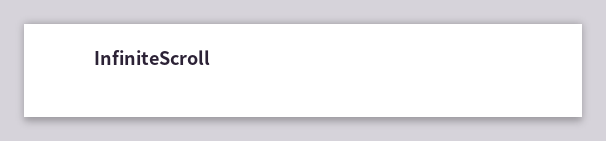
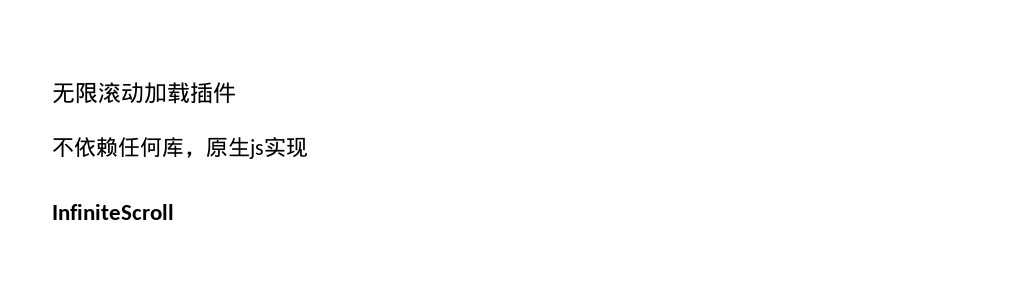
(94, 57) none -> [52,82,236,104] [52,137,308,159] 无限滚动加载插件 // 不依赖任何库，原生js实现 //

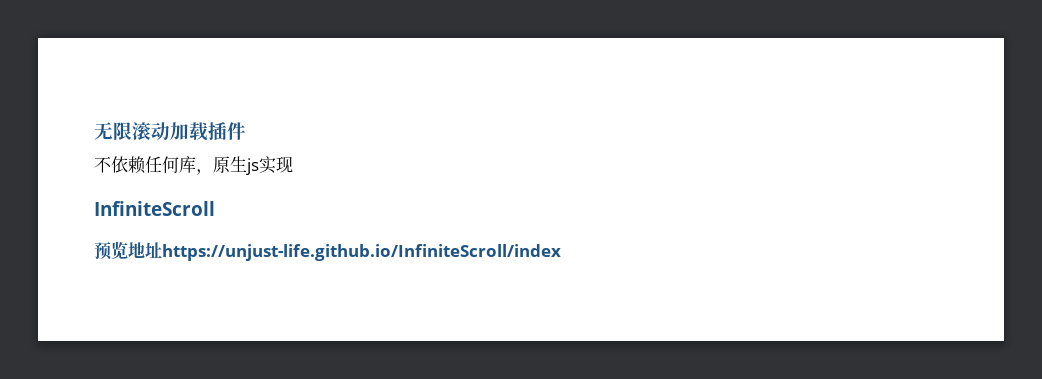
(174, 212) none -> [94,241,561,261] // 预览地址https://unjust-life.github.io/InfiniteScroll/index

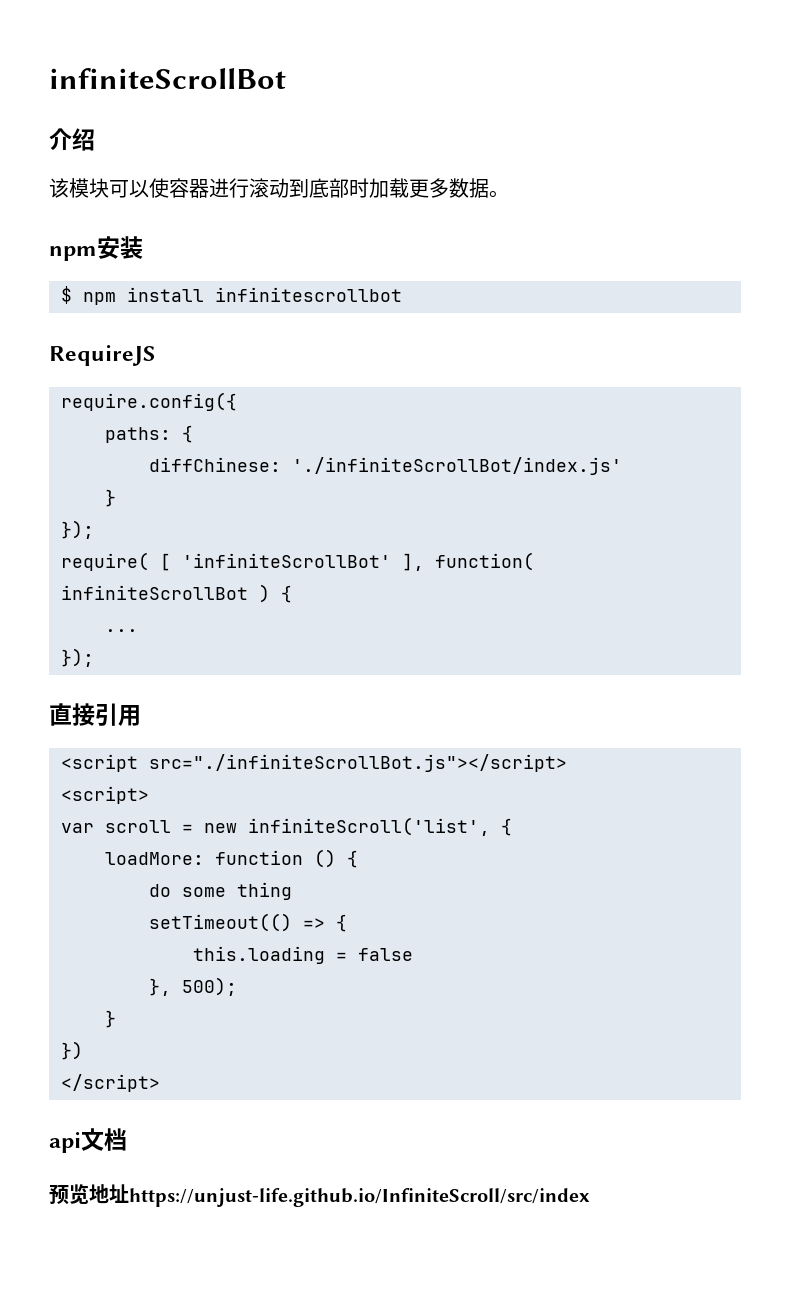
[94,122,246,141] [94,156,293,175] [94,201,215,216] 无限滚动加载插件 // 不依赖任何库，原生js实现 // InfiniteScroll -> [49,68,286,89] [49,128,95,151] [49,178,509,198] [49,236,143,261] [61,286,402,305] [49,345,155,366] [61,392,237,411] [105,425,193,443] [149,457,622,475] [105,489,116,507] [61,520,94,539] [61,552,534,571] [61,584,292,603] [105,629,138,632] [61,648,94,667] [49,703,141,726] [61,754,567,772] [61,786,149,804] [61,817,512,836] [105,849,358,868] [149,882,292,900] [149,913,347,932] [193,946,413,964] [149,977,237,996] [105,1010,116,1028] [61,1041,83,1060] [61,1074,160,1092] [49,1128,127,1153] infiniteScrollBot // 介绍 // 该模块可以使容器进行滚动到底部时加载更多数据。 // npm安装 // $ npm install infinitescrollbot // RequireJS // require.config({ // paths: { // diffChinese: './infiniteScrollBot/index.js' // } // }); // require( [ 'infiniteScrollBot' ], function( infiniteScrollBot ) { // ... // }); // 直接引用 // <script src="./infiniteScrollBot.js"></script> // <script> // var scroll = new infiniteScroll('list', { // loadMore: function () { // do some thing // setTimeout(() => { // this.loading = false // }, 500); // } // }) // </script> // api文档
[162,244,561,261] https://unjust-life.github.io/InfiniteScroll/index -> [129,1188,590,1207] https://unjust-life.github.io/InfiniteScroll/src/index

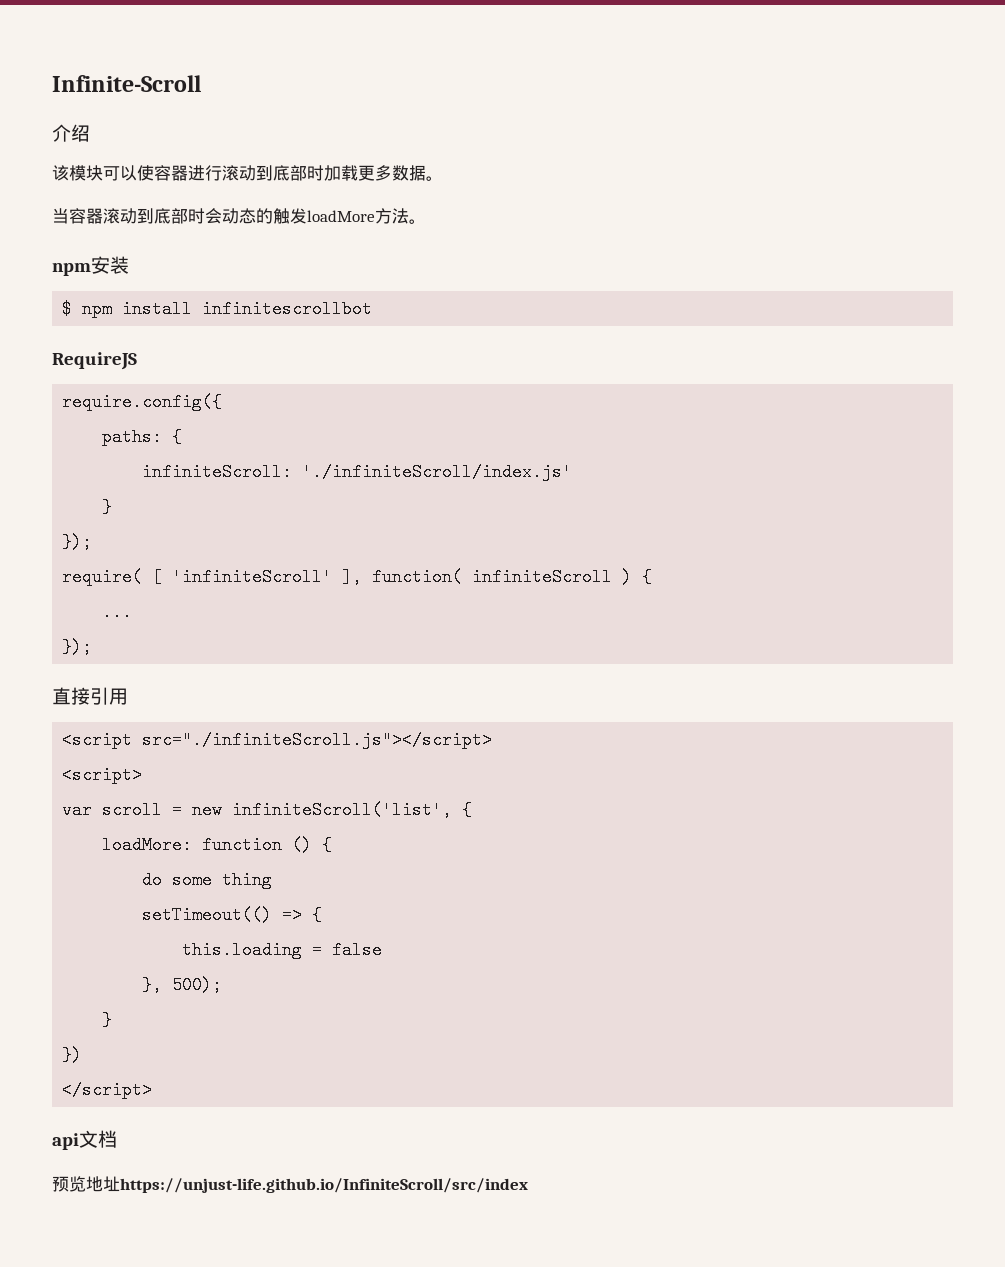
[49,68,286,89] infiniteScrollBot -> [52,75,201,92] Infinite-Scroll
(509, 194) none -> [52,208,426,224] // 当容器滚动到底部时会动态的触发loadMore方法。
[149,457,622,475] diffChinese: './infiniteScrollBot/index.js' -> [142,463,573,481] infiniteScroll: './infiniteScroll/index.js'
[182,553,391,568] 'infiniteScrollBot' -> [172,568,333,586] 'infiniteScroll'
[61,585,248,600] infiniteScrollBot -> [472,568,613,586] infiniteScroll
[149,754,567,772] src="./infiniteScrollBot.js"></script> -> [142,731,493,749] src="./infiniteScroll.js"></script>

